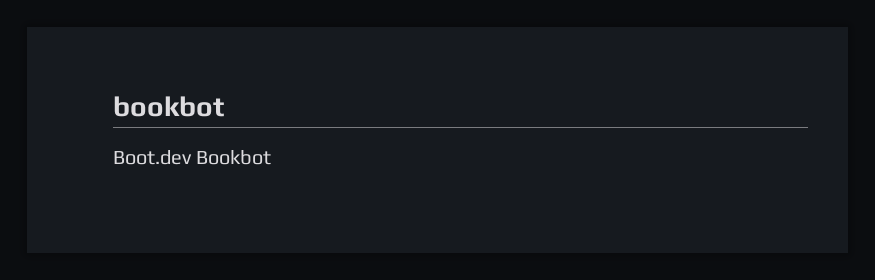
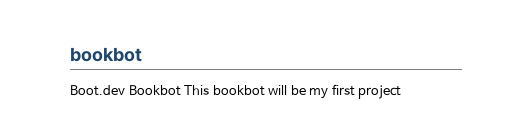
(272, 157) none -> [184,84,402,99] This bookbot will be my first project

